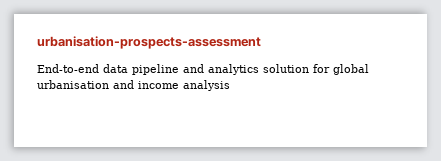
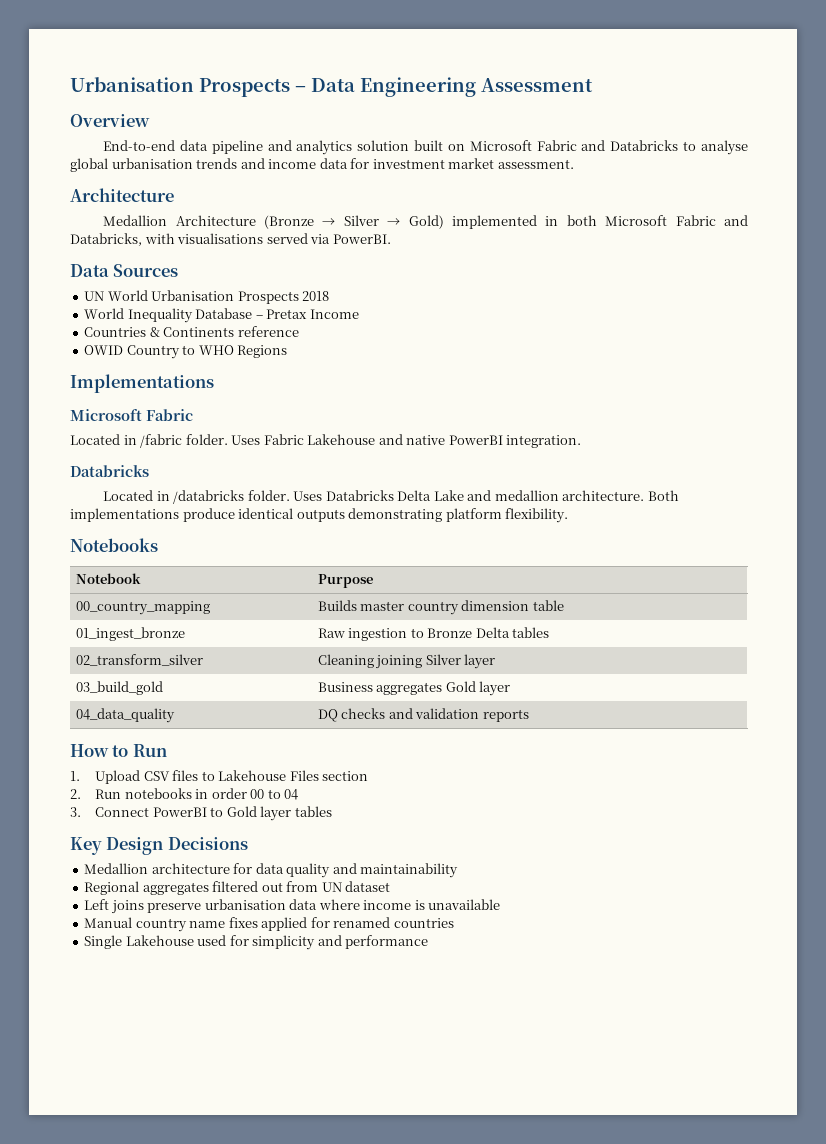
[37,36,261,49] urbanisation-prospects-assessment -> [70,77,593,97] [70,114,150,127] Urbanisation Prospects – Data Engineering Assessment // Overview
[313,64,330,73] for -> [414,140,749,155] built on Microsoft Fabric and Databricks to analyse
(109, 84) none -> [196,158,238,169] trends
[183,80,230,91] analysis -> [319,158,574,169] [70,188,174,202] [103,215,749,229] [70,233,391,246] [70,264,179,277] [84,290,330,304] [84,308,359,323] [84,326,299,337] [84,345,288,359] [70,374,214,393] [70,409,193,421] [70,434,582,448] [70,465,149,477] [103,490,679,504] [70,508,569,523] [70,538,158,552] [75,573,141,584] [317,574,373,588] [75,601,210,615] [317,600,564,615] [75,627,185,641] [317,627,550,641] [75,654,203,666] [317,654,496,669] [75,681,163,695] [317,681,511,696] [75,708,175,723] [317,708,529,722] [70,744,167,757] [70,770,369,784] [70,788,299,800] [70,806,332,821] [70,837,248,855] [84,863,459,878] [84,881,391,895] [84,899,501,914] [84,917,454,932] [84,935,429,950] data for investment market assessment. // Architecture // Medallion Architecture (Bronze → Silver → Gold) implemented in both Microsoft Fabric and Databricks, with visualisations served via PowerBI. // Data Sources // UN World Urbanisation Prospects 2018 // World Inequality Database – Pretax Income // Countries & Continents reference // OWID Country to WHO Regions // Implementations // Microsoft Fabric // Located in /fabric folder. Uses Fabric Lakehouse and native PowerBI integration. // Databricks // Located in /databricks folder. Uses Databricks Delta Lake and medallion architecture. Both implementations produce identical outputs demonstrating platform flexibility. // Notebooks // Notebook | Purpose // 00_country_mapping | Builds master country dimension table // 01_ingest_bronze | Raw ingestion to Bronze Delta tables // 02_transform_silver | Cleaning joining Silver layer // 03_build_gold | Business aggregates Gold layer // 04_data_quality | DQ checks and validation reports // How to Run // 1. Upload CSV files to Lakehouse Files section // 2. Run notebooks in order 00 to 04 // 3. Connect PowerBI to Gold layer tables // Key Design Decisions // Medallion architecture for data quality and maintainability // Regional aggregates filtered out from UN dataset // Left joins preserve urbanisation data where income is unavailable // Manual country name fixes applied for renamed countries // Single Lakehouse used for simplicity and performance

